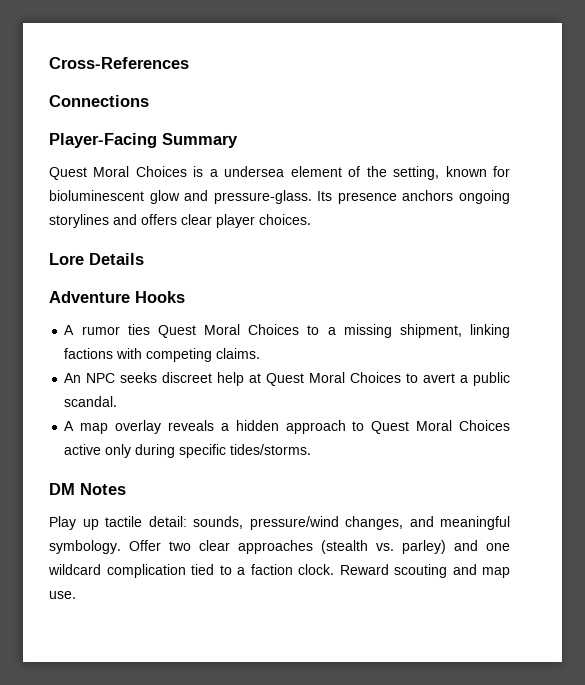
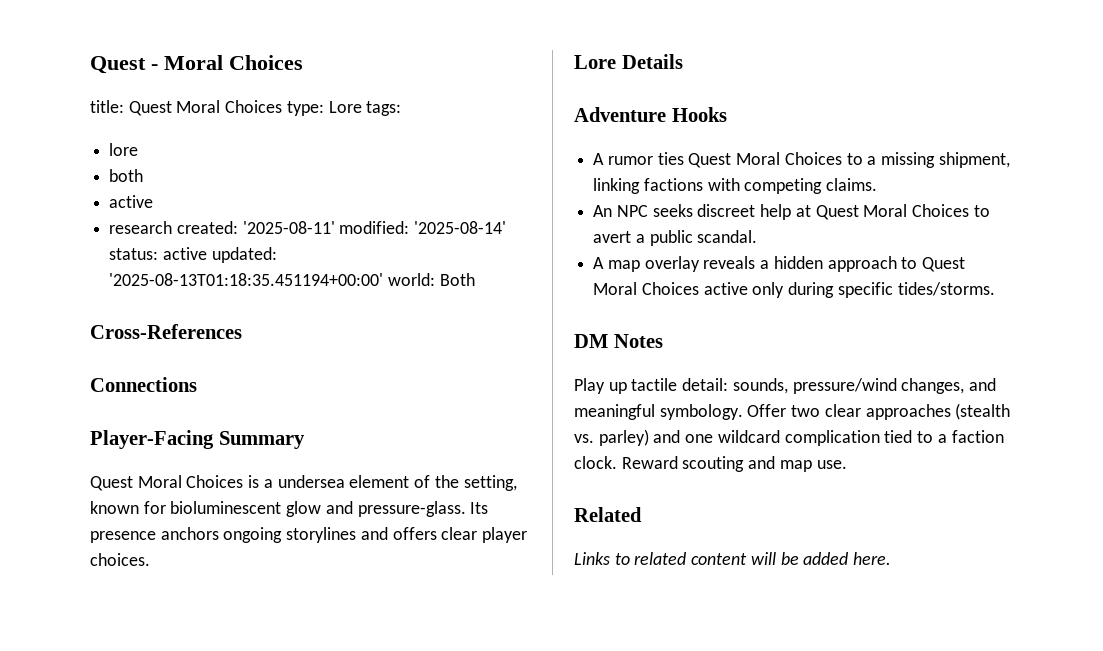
(49, 63) none -> [90,55,303,74] [90,100,402,116] [109,143,139,156] [109,169,144,182] [109,195,154,208] [109,221,507,234] [109,247,277,263] [109,273,475,286] Quest - Moral Choices // title: Quest Moral Choices type: Lore tags: // lore // both // active // research created: '2025-08-11' modified: '2025-08-14' status: active updated: '2025-08-13T01:18:35.451194+00:00' world: Both //
(76, 595) none -> [574,507,642,522] [574,552,892,565] // Related // Links to related content will be added here.

